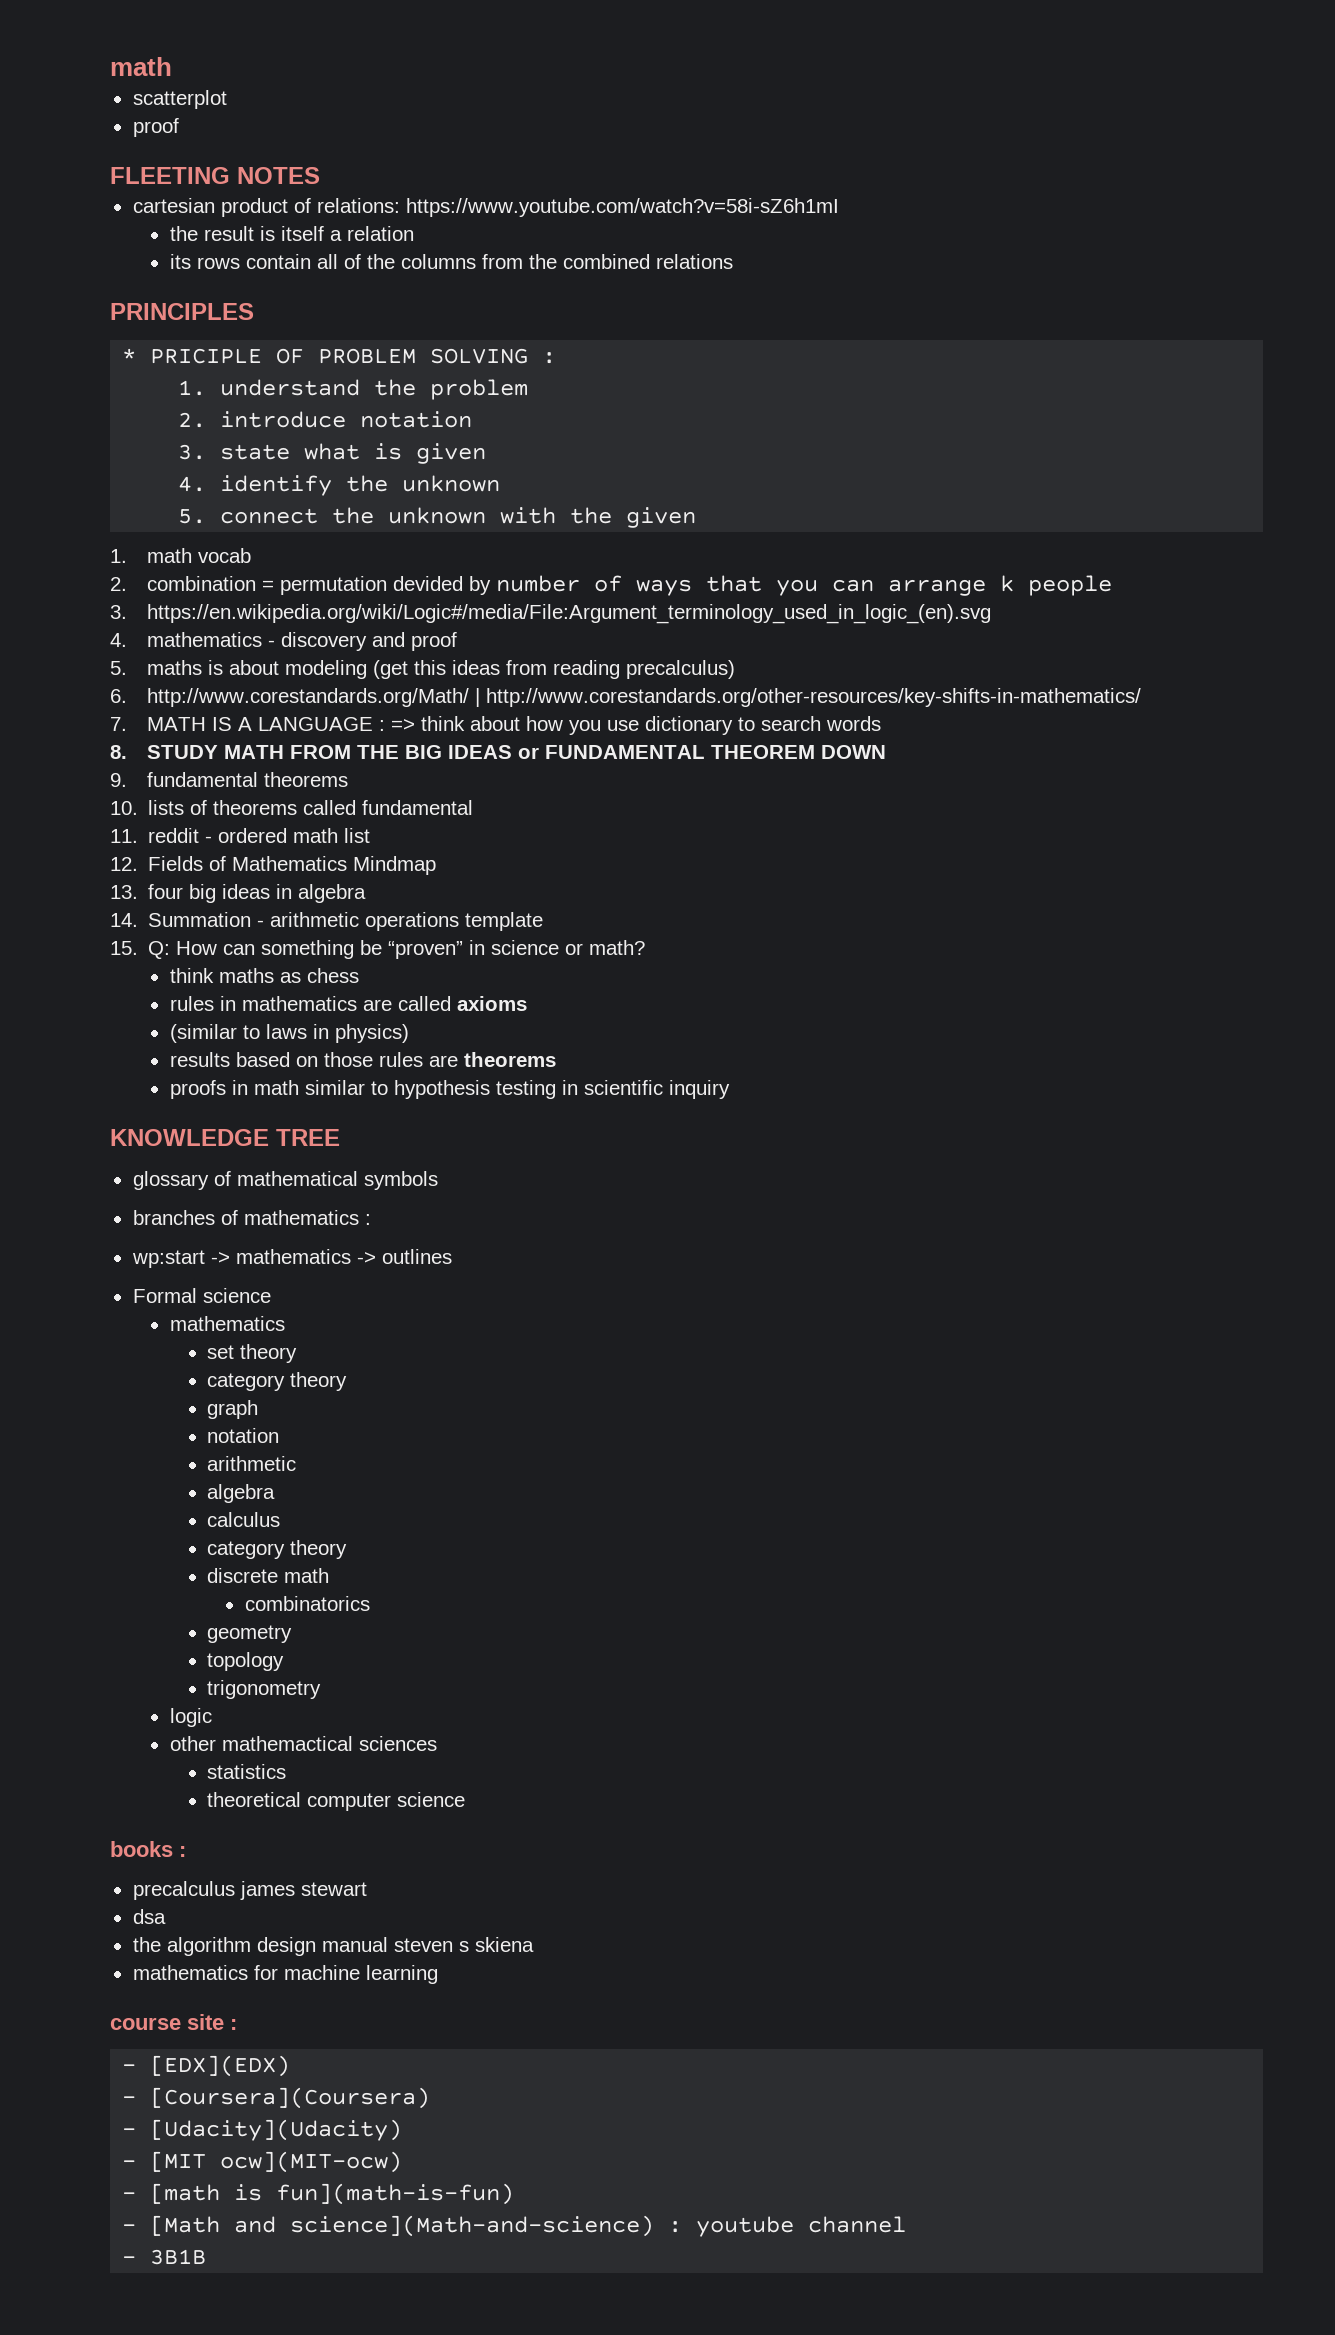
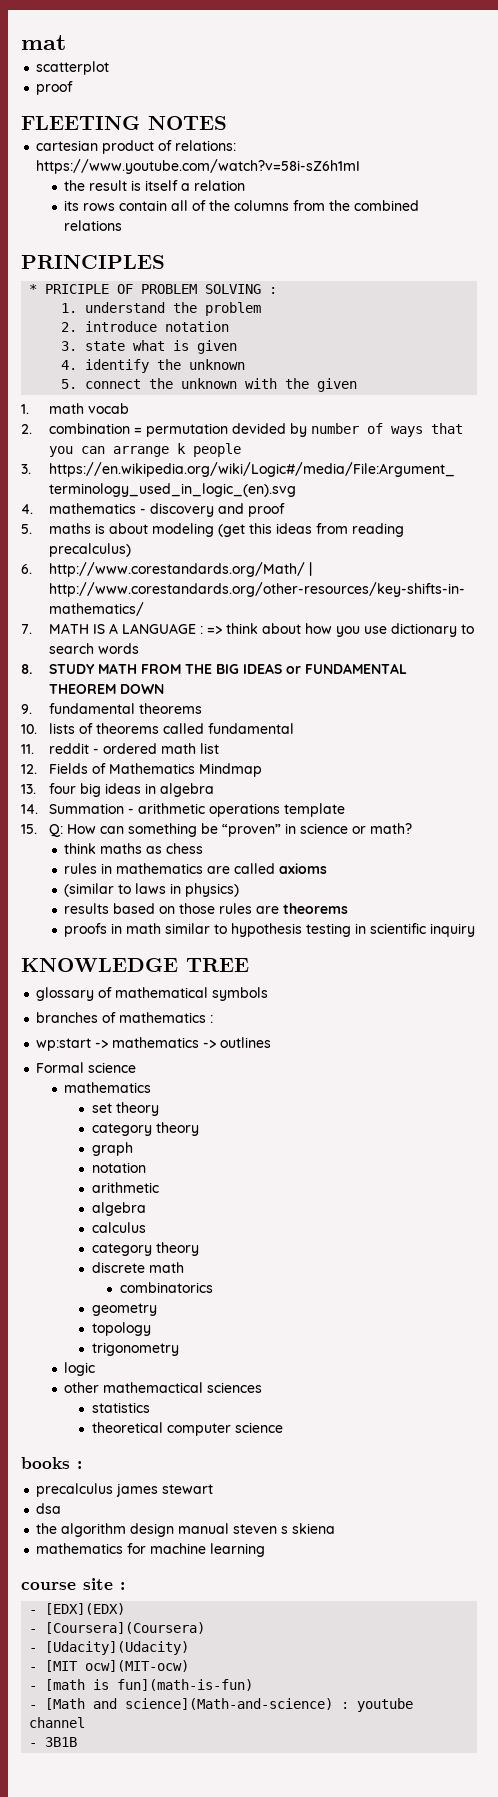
[110,57,172,76] math -> [21,35,66,50] mat

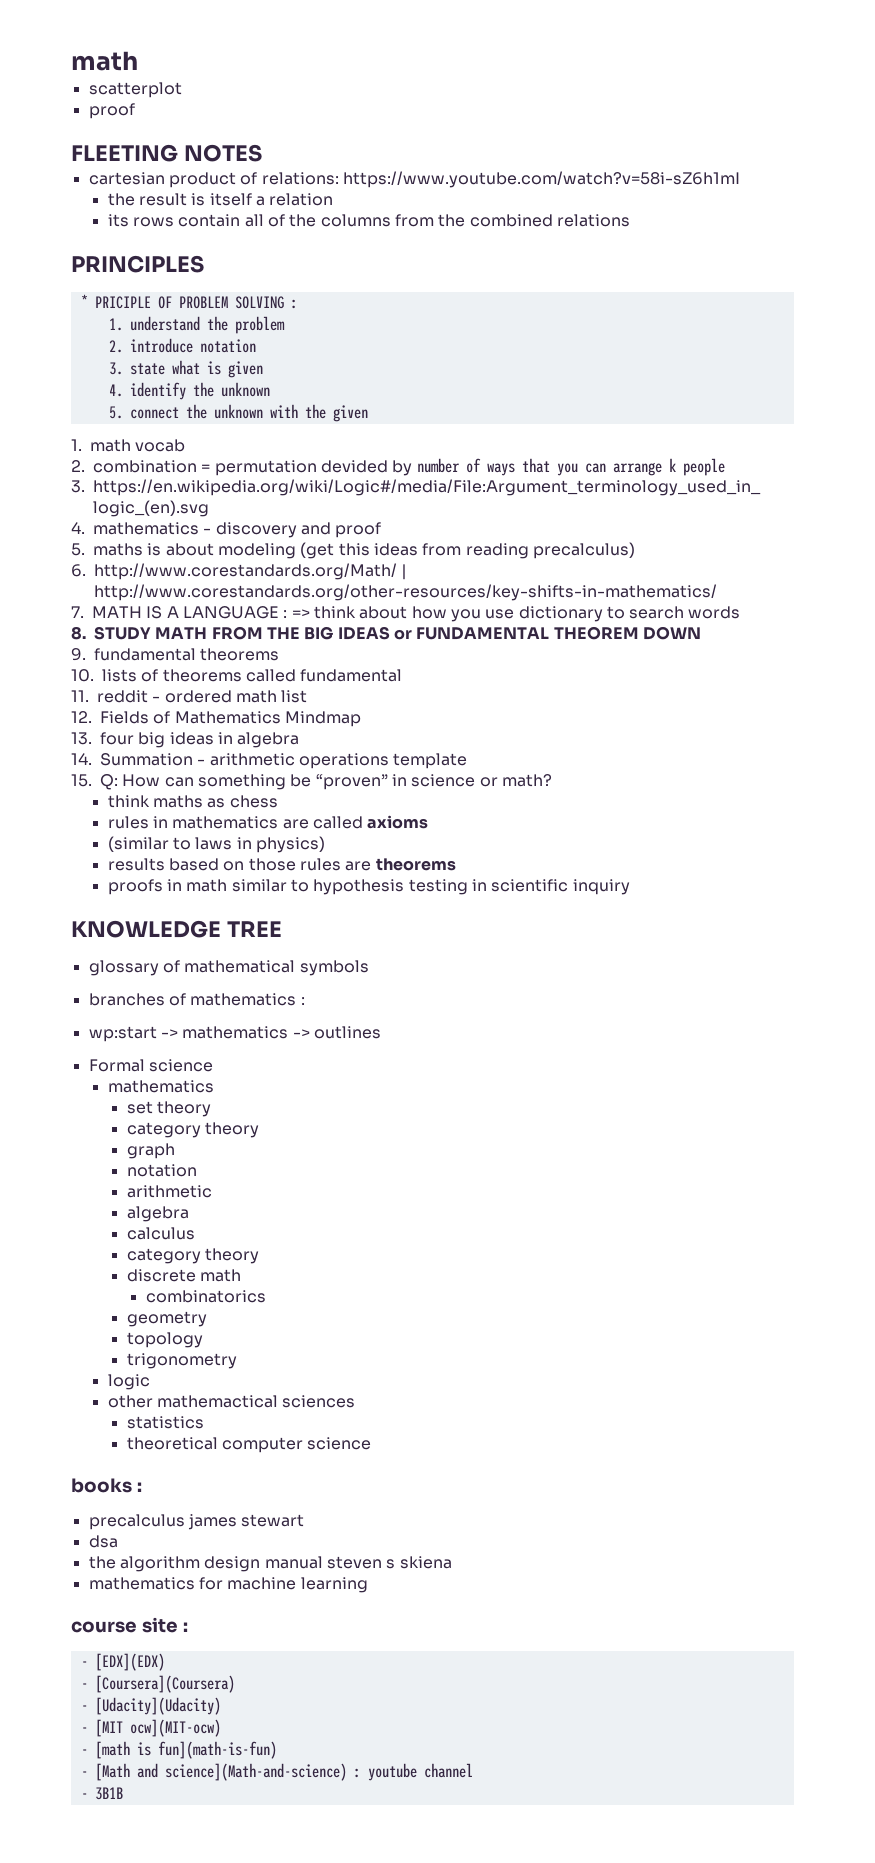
[21,35,66,50] mat -> [71,51,138,71] math

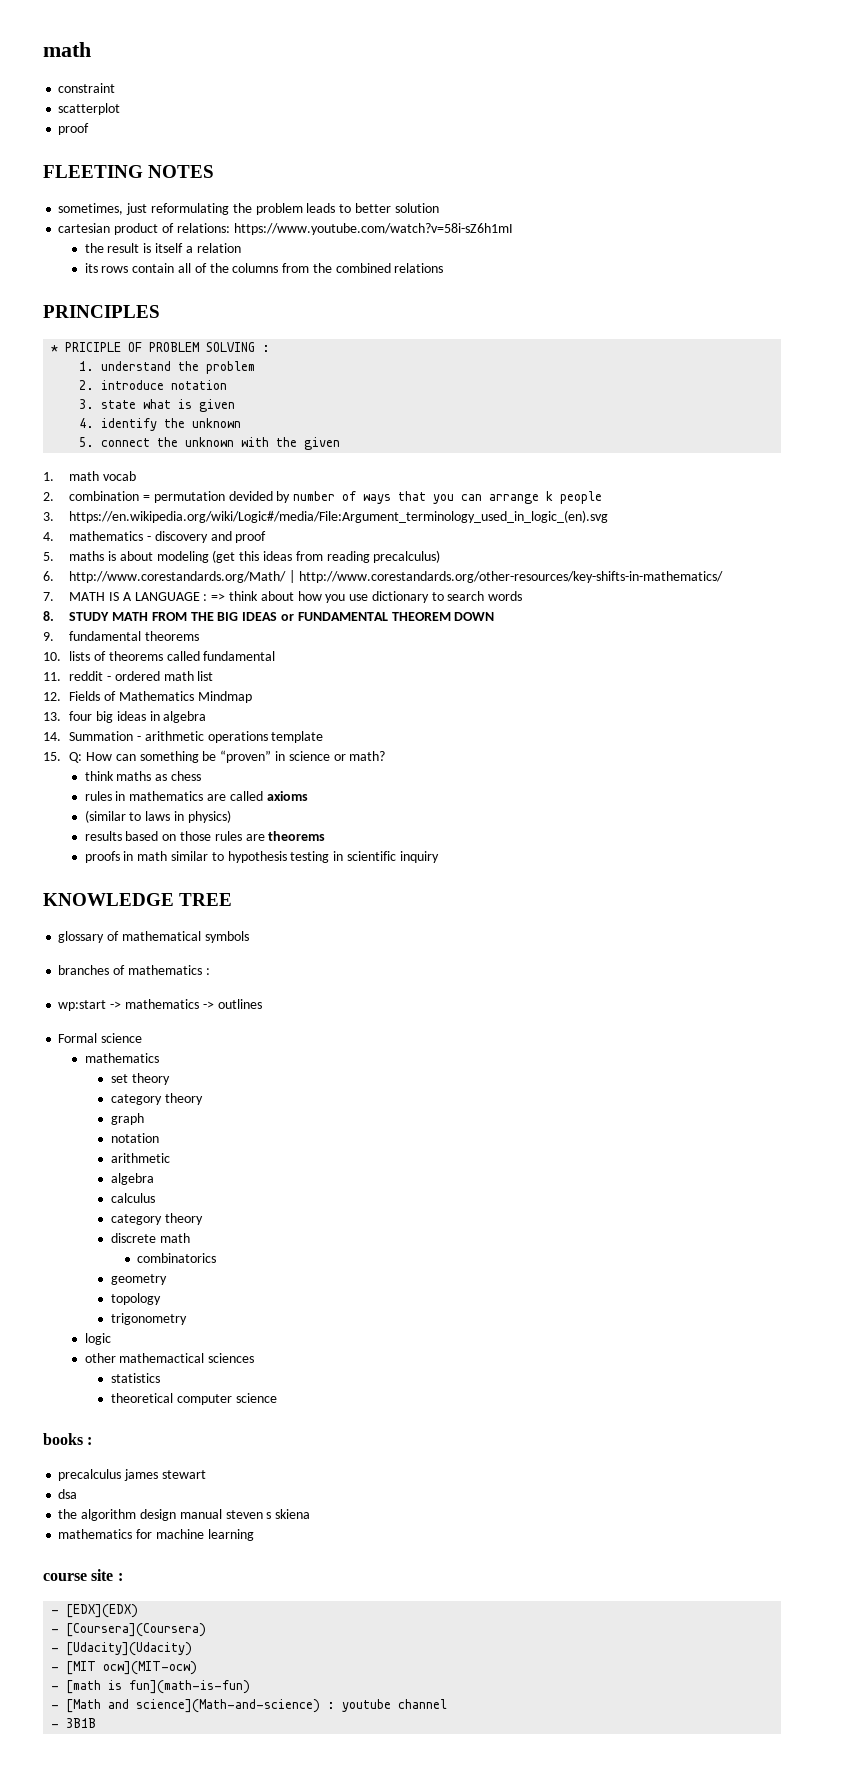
[71,51,138,71] math -> [43,42,91,57] [58,83,116,93] math // constraint
(262, 153) none -> [58,203,439,215] // sometimes, just reformulating the problem leads to better solution

